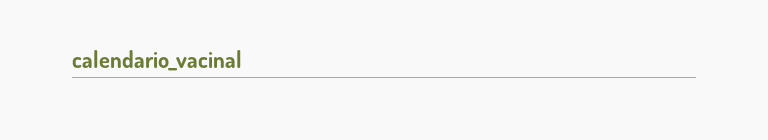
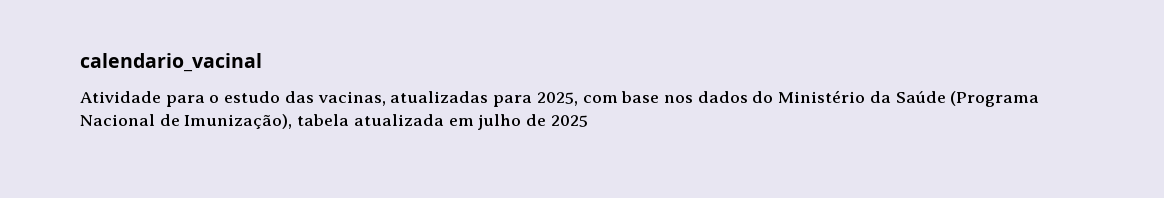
(242, 60) none -> [80,90,1040,107] [80,114,588,130] // Atividade para o estudo das vacinas, atualizadas para 2025, com base nos dados do Ministério da Saúde (Programa Nacional de Imunização), tabela atualizada em julho de 2025

